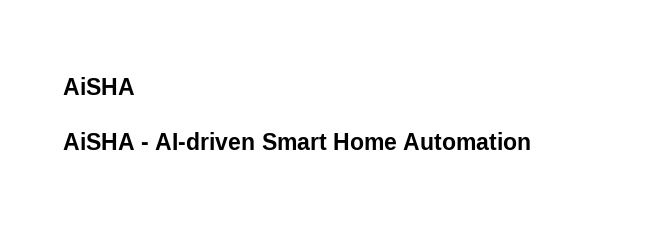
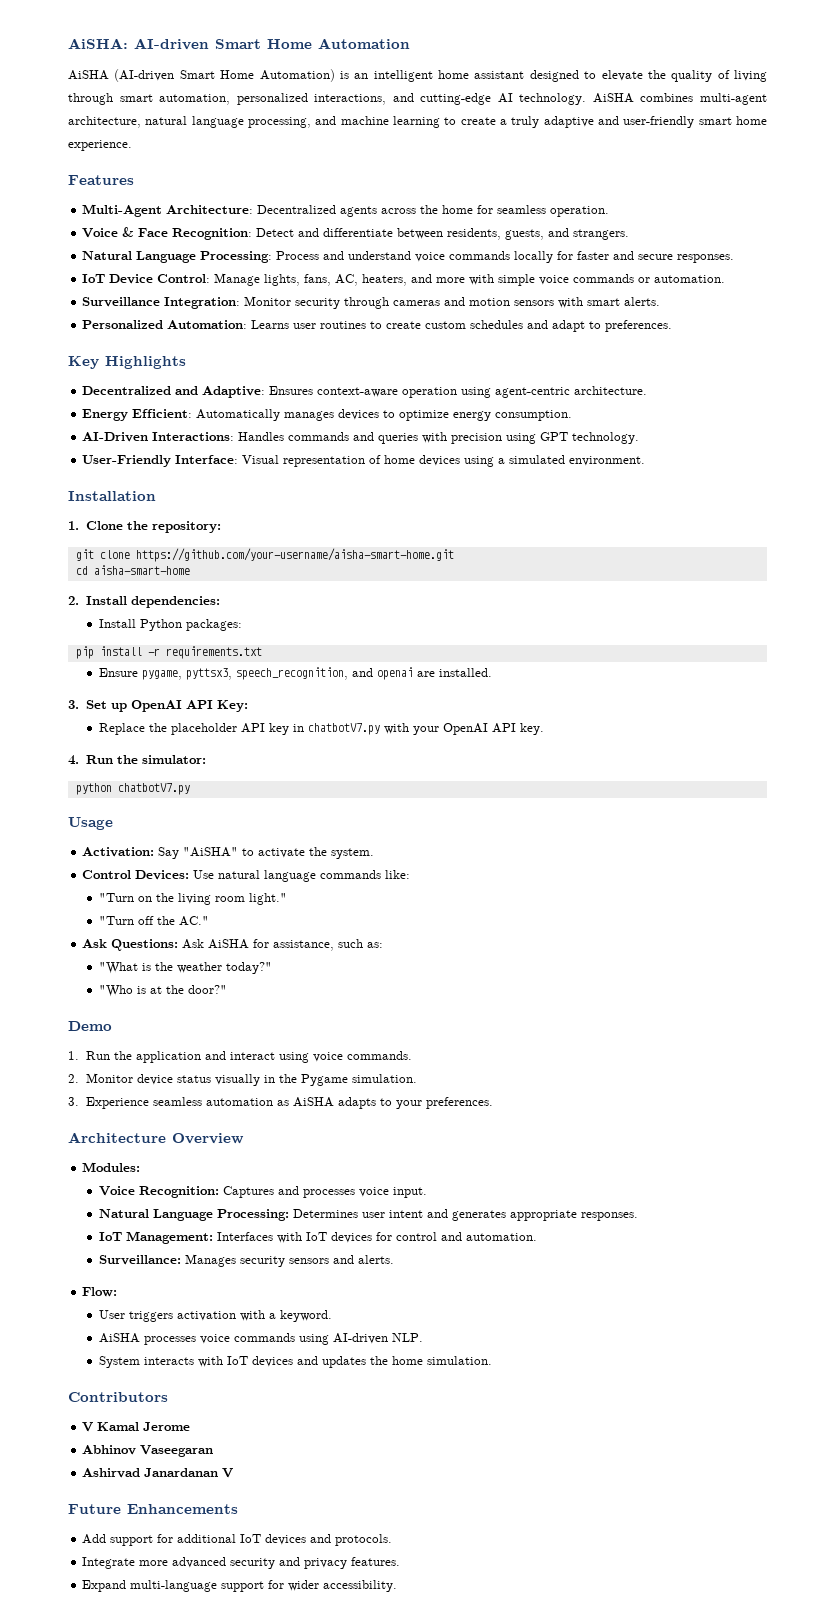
[63,77,135,95] [63,132,150,150] AiSHA // AiSHA - -> [68,38,128,49] AiSHA:
(532, 141) none -> [68,69,767,82] [68,93,767,105] [68,116,767,128] [68,140,132,151] [68,175,134,185] [82,204,610,217] [82,227,630,240] [82,251,735,263] [82,273,726,286] [82,296,661,309] [82,320,673,332] [68,356,186,369] [82,386,648,398] [82,409,573,421] [82,432,640,444] [82,455,646,467] [68,491,156,501] [68,521,221,533] [75,548,454,562] [75,565,190,575] [68,596,220,608] [98,619,242,631] [75,646,262,659] [98,667,492,680] [68,700,248,712] [98,723,544,735] [68,755,206,765] [75,783,190,795] [68,817,113,830] [82,847,375,859] [82,870,411,882] [98,893,287,905] [98,916,209,926] [82,939,384,951] [98,962,272,974] [98,985,227,997] [68,1021,112,1031] [68,1051,412,1063] [68,1073,417,1086] [68,1097,493,1109] [68,1132,244,1144] [82,1162,141,1172] [98,1186,427,1198] [98,1209,638,1221] [98,1231,537,1244] [98,1254,394,1267] [82,1287,118,1297] [98,1310,332,1322] [98,1333,423,1345] [98,1356,492,1368] [68,1392,168,1402] [82,1422,191,1432] [82,1445,214,1457] [82,1468,234,1478] [68,1504,238,1514] [82,1534,393,1546] [82,1557,401,1569] [82,1580,398,1592] // AiSHA (AI-driven Smart Home Automation) is an intelligent home assistant designed to elevate the quality of living through smart automation, personalized interactions, and cutting-edge AI technology. AiSHA combines multi-agent architecture, natural language processing, and machine learning to create a truly adaptive and user-friendly smart home experience. // Features // Multi-Agent Architecture: Decentralized agents across the home for seamless operation. // Voice & Face Recognition: Detect and differentiate between residents, guests, and strangers. // Natural Language Processing: Process and understand voice commands locally for faster and secure responses. // IoT Device Control: Manage lights, fans, AC, heaters, and more with simple voice commands or automation. // Surveillance Integration: Monitor security through cameras and motion sensors with smart alerts. // Personalized Automation: Learns user routines to create custom schedules and adapt to preferences. // Key Highlights // Decentralized and Adaptive: Ensures context-aware operation using agent-centric architecture. // Energy Efficient: Automatically manages devices to optimize energy consumption. // AI-Driven Interactions: Handles commands and queries with precision using GPT technology. // User-Friendly Interface: Visual representation of home devices using a simulated environment. // Installation // 1. Clone the repository: // git clone https://github.com/your-username/aisha-smart-home.git // cd aisha-smart-home // 2. Install dependencies: // Install Python packages: // pip install -r requirements.txt // Ensure pygame, pyttsx3, speech_recognition, and openai are installed. // 3. Set up OpenAI API Key: // Replace the placeholder API key in chatbotV7.py with your OpenAI API key. // 4. Run the simulator: // python chatbotV7.py // Usage // Activation: Say "AiSHA" to activate the system. // Control Devices: Use natural language commands like: // "Turn on the living room light." // "Turn off the AC." // Ask Questions: Ask AiSHA for assistance, such as: // "What is the weather today?" // "Who is at the door?" // Demo // 1. Run the application and interact using voice commands. // 2. Monitor device status visually in the Pygame simulation. // 3. Experience seamless automation as AiSHA adapts to your preferences. // Architecture Overview // Modules: // Voice Recognition: Captures and processes voice input. // Natural Language Processing: Determines user intent and generates appropriate responses. // IoT Management: Interfaces with IoT devices for control and automation. // Surveillance: Manages security sensors and alerts. // Flow: // User triggers activation with a keyword. // AiSHA processes voice commands using AI-driven NLP. // System interacts with IoT devices and updates the home simulation. // Contributors // V Kamal Jerome // Abhinov Vaseegaran // Ashirvad Janardanan V // Future Enhancements // Add support for additional IoT devices and protocols. // Integrate more advanced security and privacy features. // Expand multi-language support for wider accessibility.

